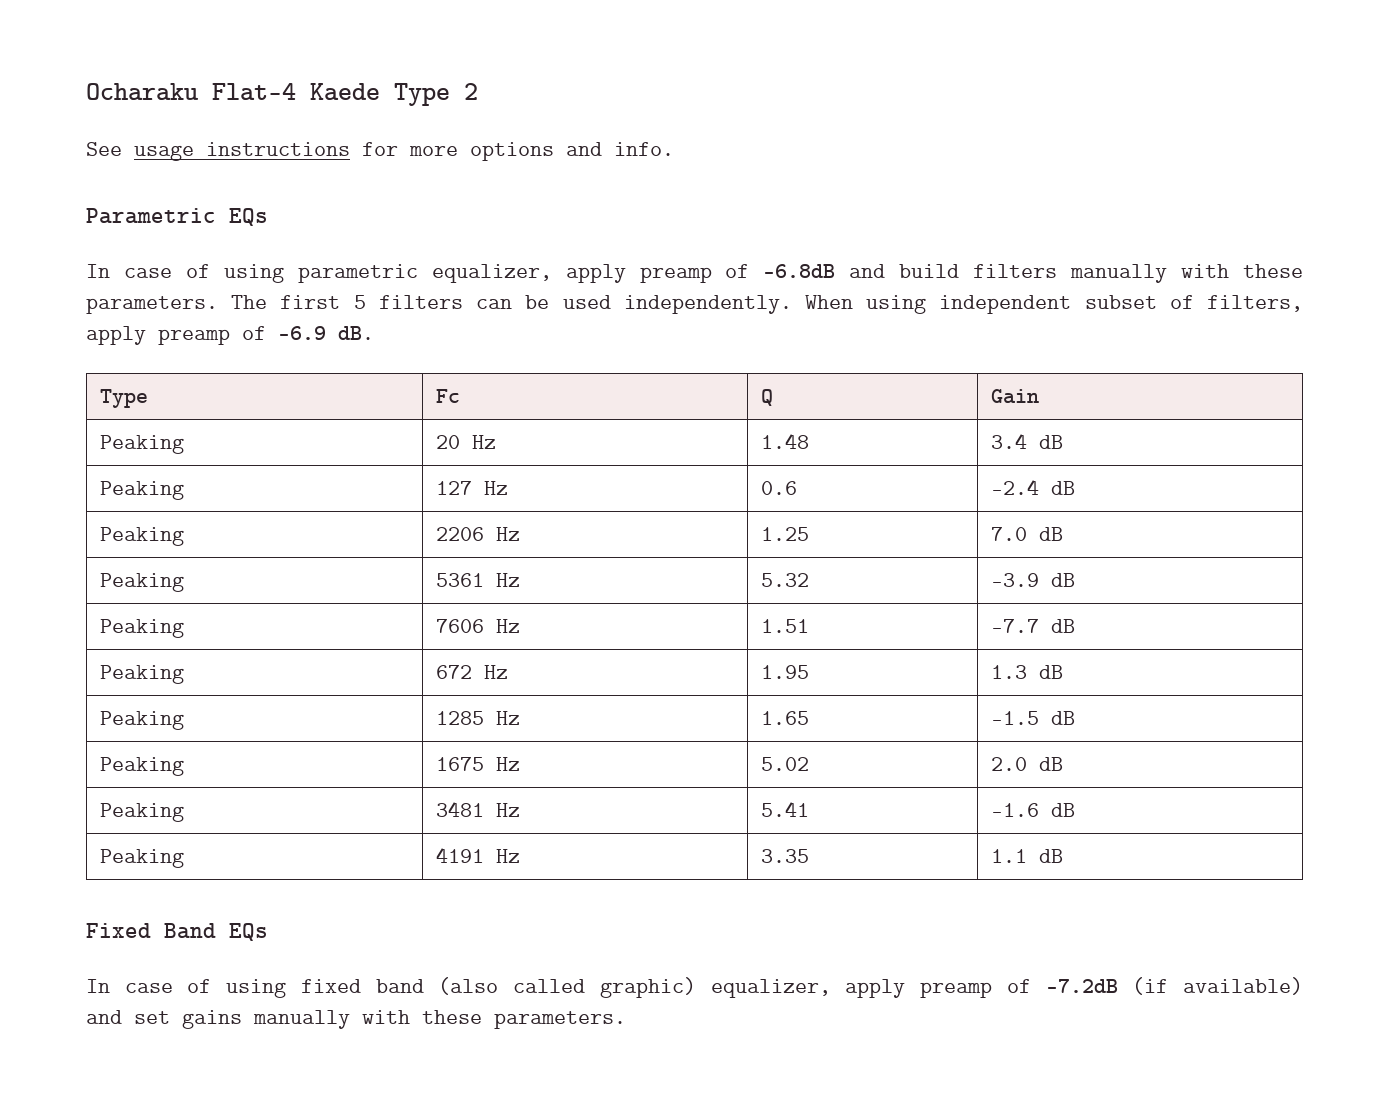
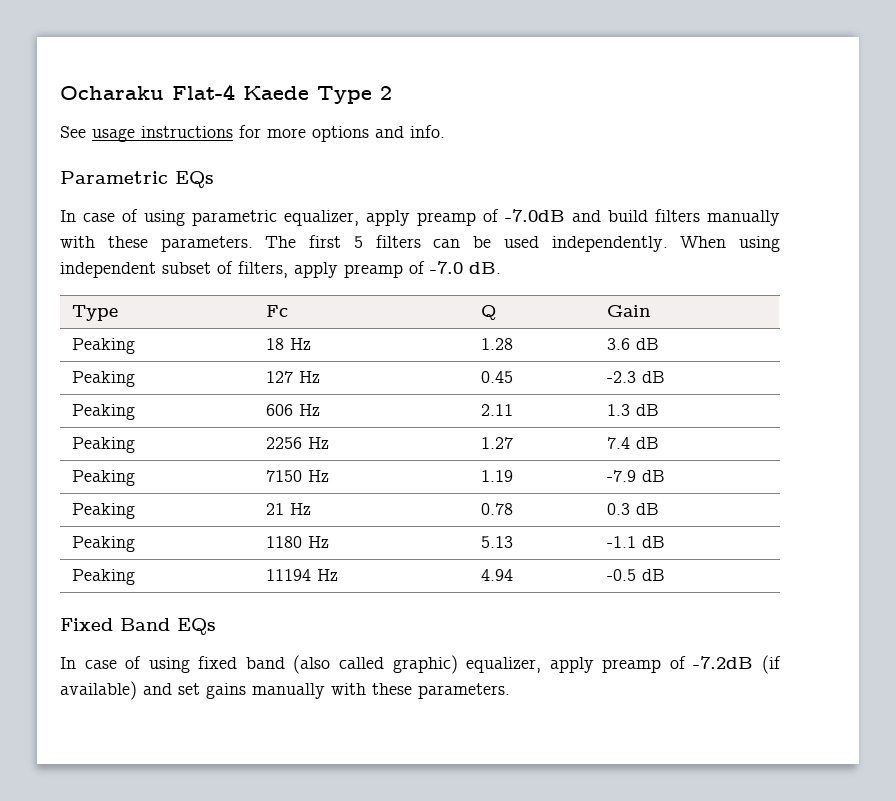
[763,264,836,278] -6.8dB -> [505,209,565,222] -7.0dB
[278,326,326,340] -6.9 -> [430,261,463,274] -7.0
[436,435,497,449] [761,433,810,449] [991,433,1028,449] 20 Hz | 1.48 | 3.4 -> [265,338,311,350] [480,338,513,350] [606,338,630,350] 18 Hz | 1.28 | 3.6
[761,481,798,495] [991,479,1076,495] [100,527,185,546] [436,527,521,541] [761,527,810,541] [991,527,1064,541] [100,573,185,592] [436,573,521,587] [761,573,810,587] [991,573,1076,587] [100,619,185,638] [436,619,521,633] [761,619,810,633] [991,619,1076,633] [100,665,185,684] [436,665,509,679] [761,665,810,679] 0.6 | -2.4 dB // Peaking | 2206 Hz | 1.25 | 7.0 dB // Peaking | 5361 Hz | 5.32 | -3.9 dB // Peaking | 7606 Hz | 1.51 | -7.7 dB // Peaking | 672 Hz | 1.95 -> [480,371,513,383] [606,371,665,383] [71,404,135,420] [265,404,320,416] [480,404,513,416] 0.45 | -2.3 dB // Peaking | 606 Hz | 2.11
[436,711,521,725] [761,711,810,725] [991,711,1076,725] [100,757,185,776] [436,757,521,771] [761,757,810,771] [991,757,1064,771] [100,803,185,822] [436,801,521,817] [761,801,810,817] [991,803,1076,817] [100,849,185,868] [436,847,521,863] [761,849,810,863] [991,849,1028,863] 1285 Hz | 1.65 | -1.5 dB // Peaking | 1675 Hz | 5.02 | 2.0 dB // Peaking | 3481 Hz | 5.41 | -1.6 dB // Peaking | 4191 Hz | 3.35 | 1.1 -> [265,437,329,449] [480,437,513,449] [606,437,659,449] [71,470,135,486] [265,470,329,482] [480,470,513,482] [606,470,665,482] [71,503,135,519] [265,503,311,515] [480,503,513,515] [606,503,659,515] [71,536,135,552] [265,536,329,548] [480,536,513,548] [606,536,665,548] [71,569,135,585] [265,569,338,581] [480,569,513,581] [606,569,636,581] 2256 Hz | 1.27 | 7.4 dB // Peaking | 7150 Hz | 1.19 | -7.9 dB // Peaking | 21 Hz | 0.78 | 0.3 dB // Peaking | 1180 Hz | 5.13 | -1.1 dB // Peaking | 11194 Hz | 4.94 | -0.5

